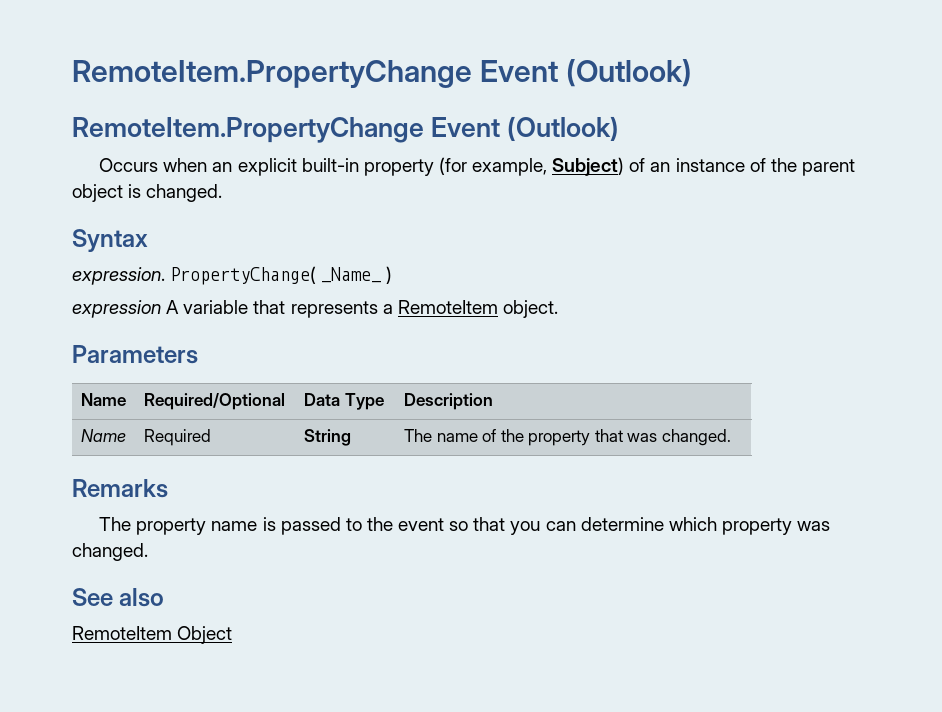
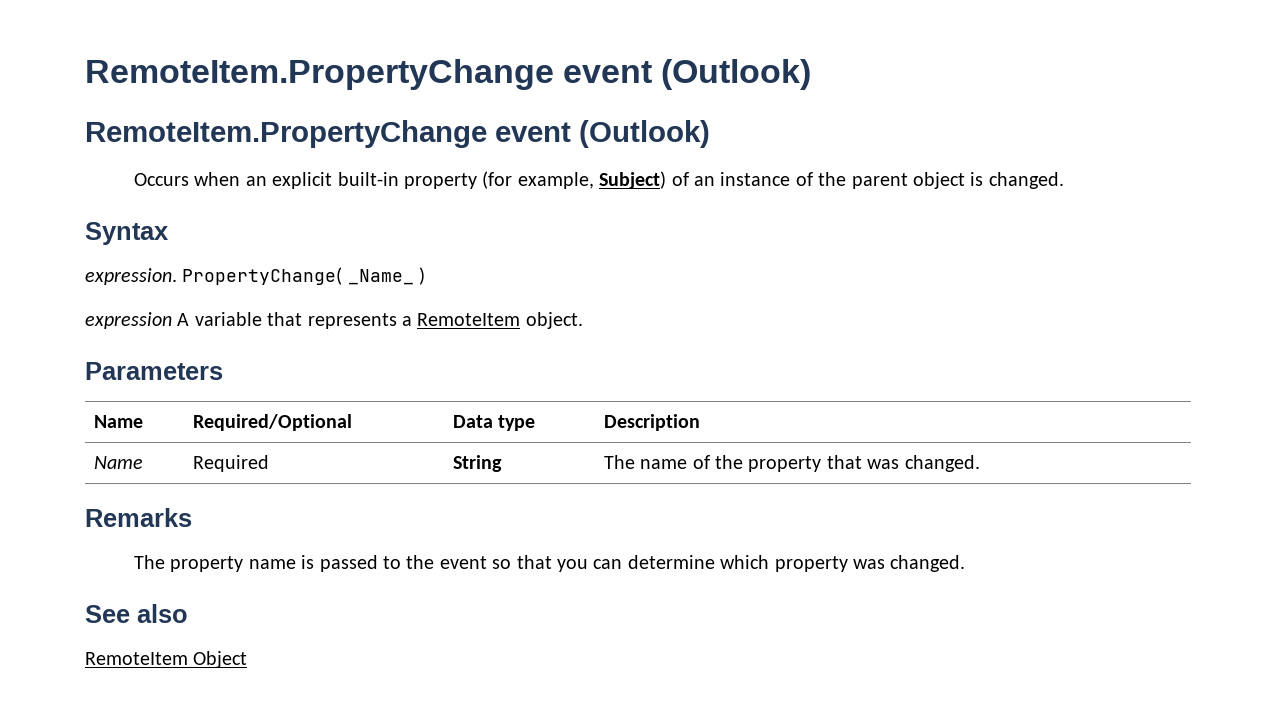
[72,60,559,89] RemoteItem.PropertyChange Event -> [85,59,653,90] RemoteItem.PropertyChange event
[431,117,501,137] Event -> [495,122,571,142] event
[344,393,384,410] Type -> [498,415,536,431] type

